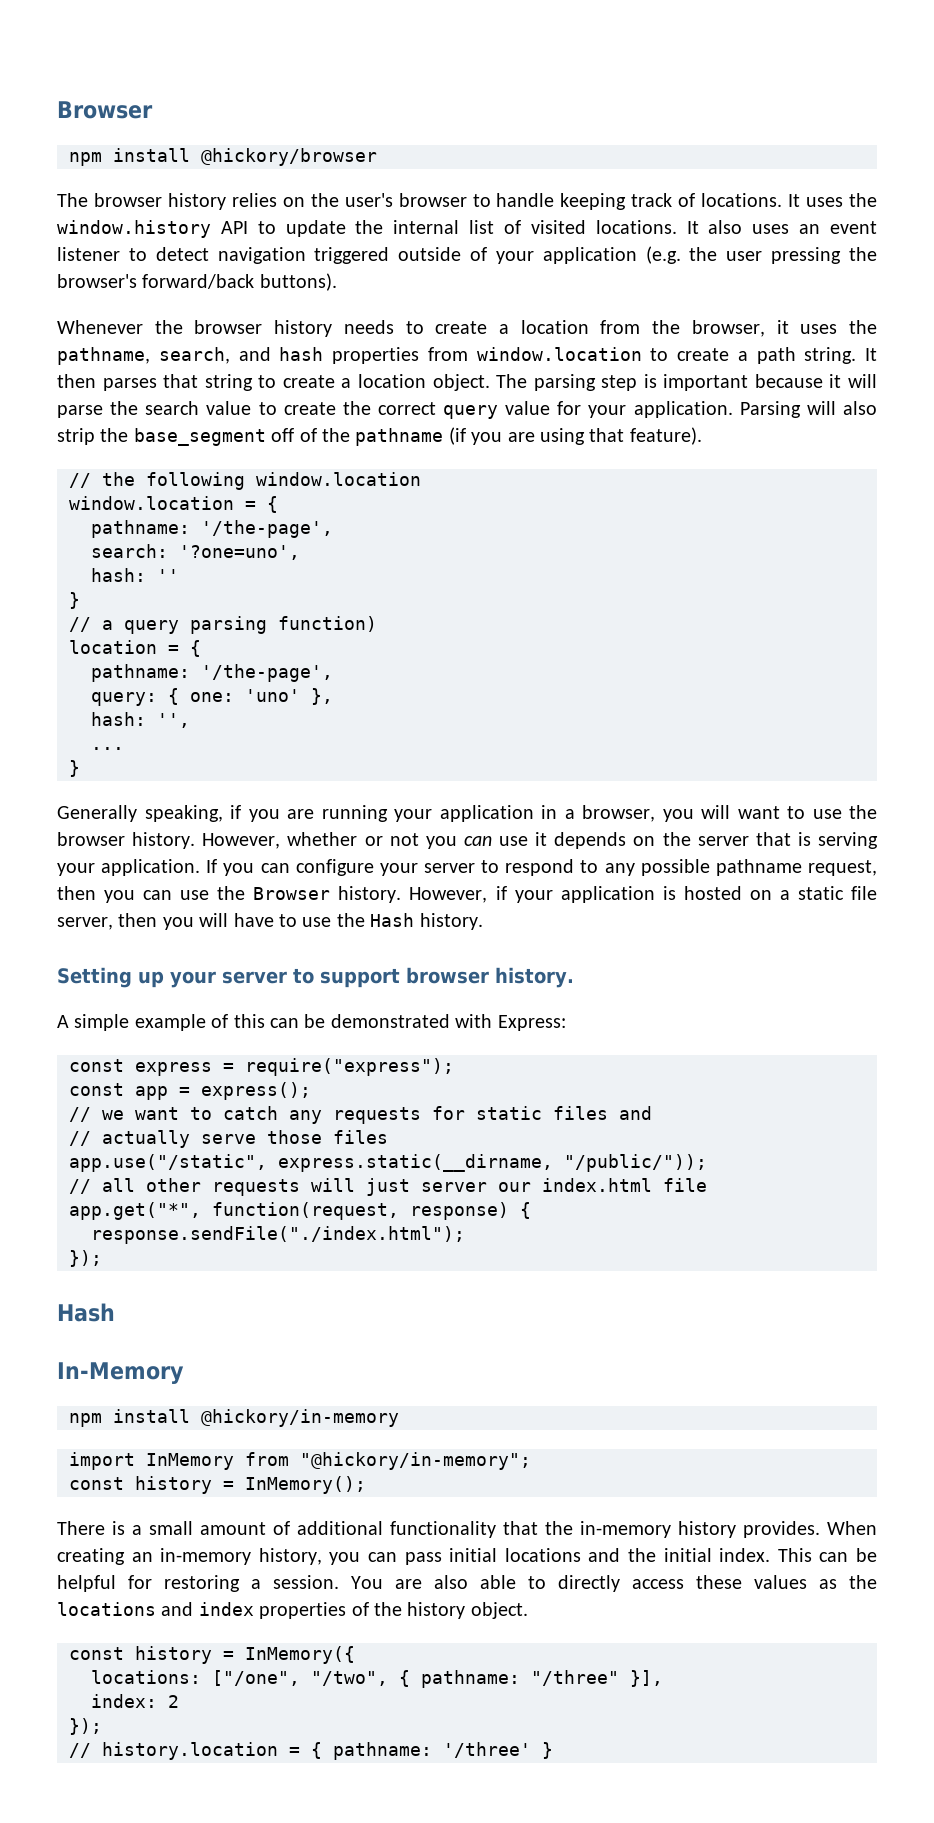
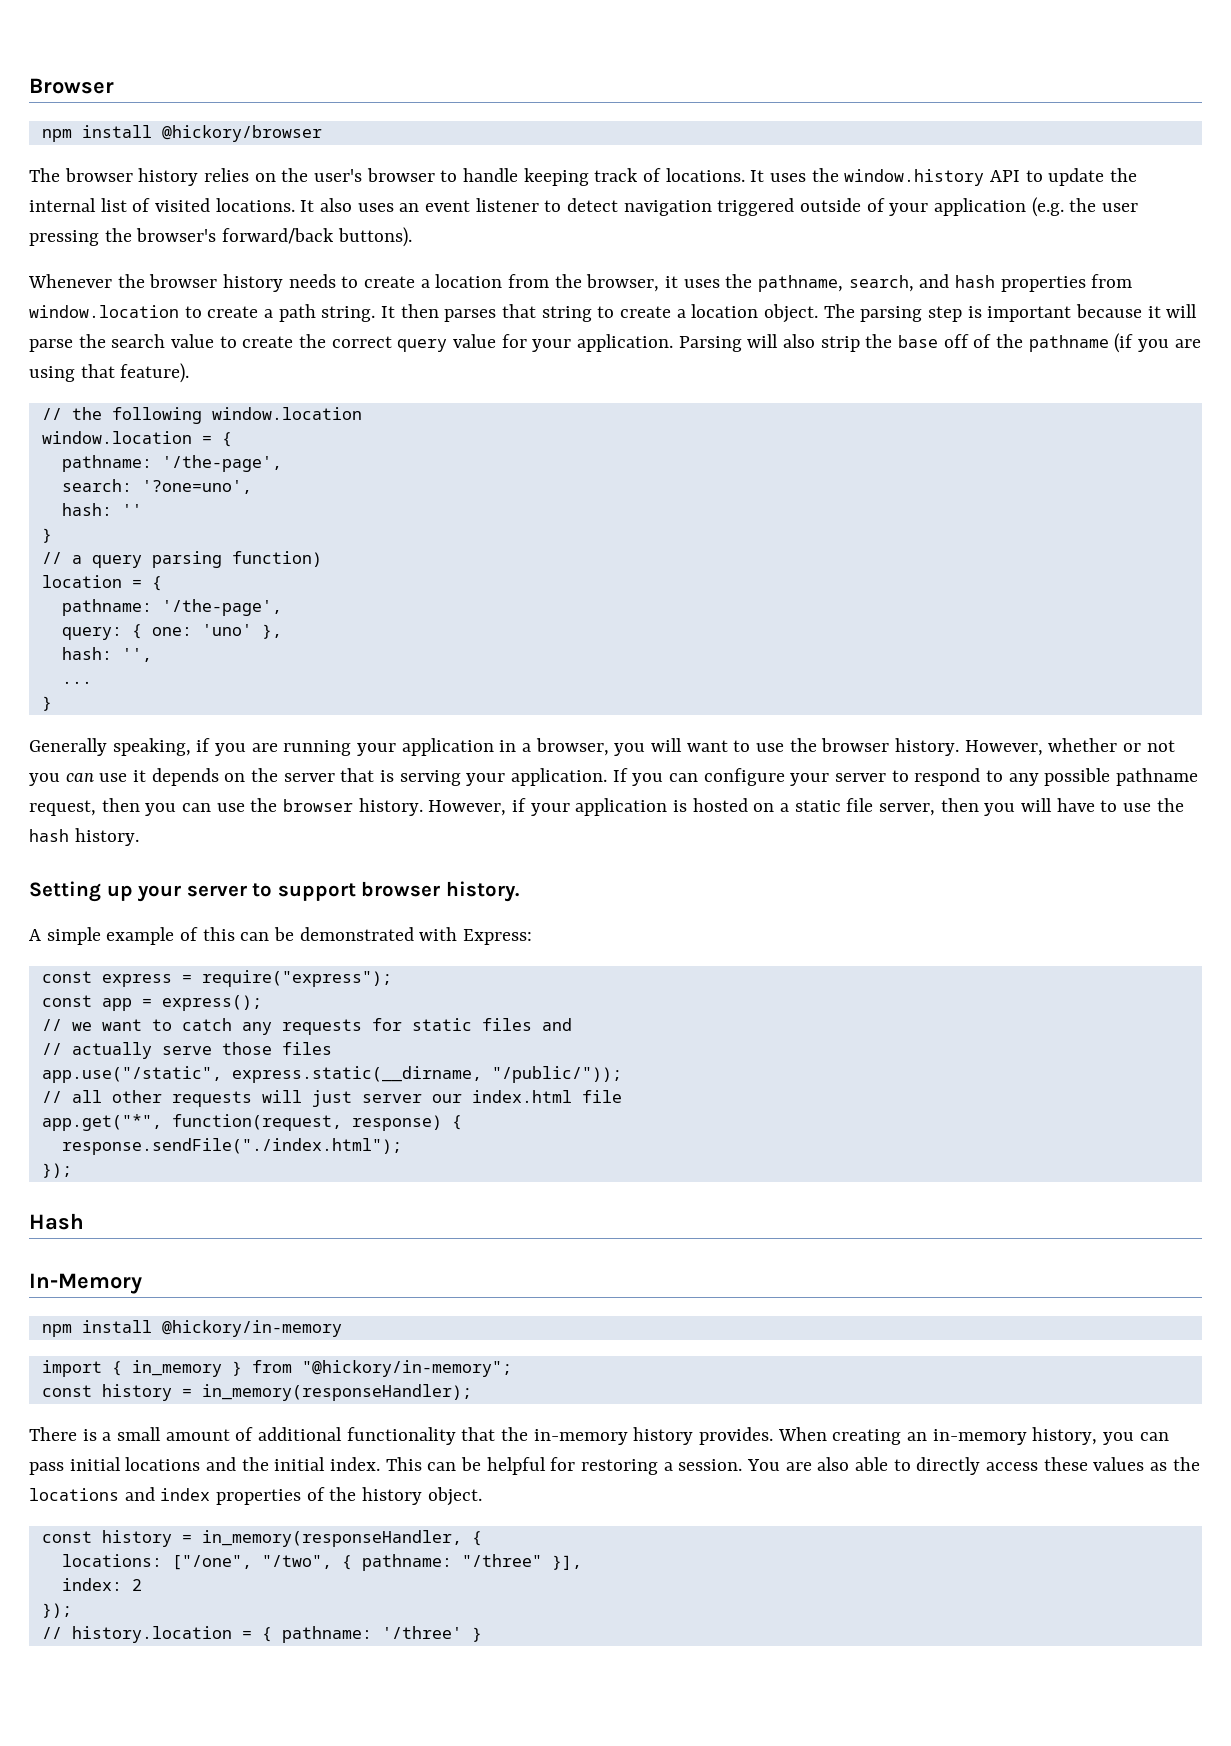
[133,428,266,446] base_segment -> [898,335,939,348] base
[253,887,331,900] Browser -> [283,799,354,812] browser
[370,913,415,927] Hash -> [29,829,69,842] hash
[146,1453,234,1470] InMemory -> [111,1360,242,1377] { in_memory }
[245,1476,366,1494] InMemory(); -> [201,1384,472,1401] in_memory(responseHandler);
[245,1646,355,1664] InMemory({ -> [201,1530,482,1547] in_memory(responseHandler, {

